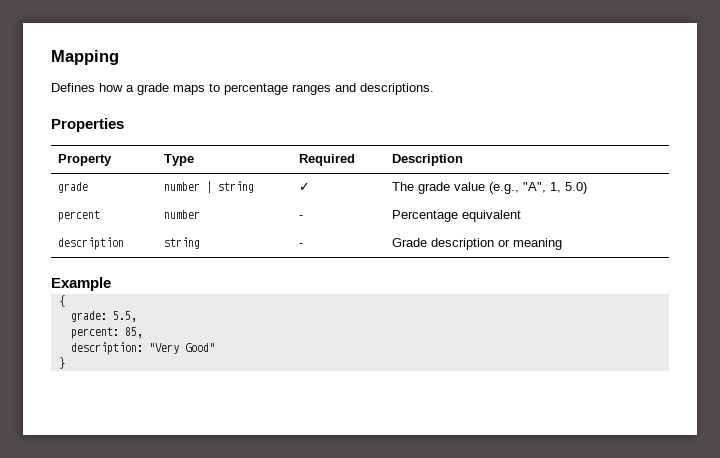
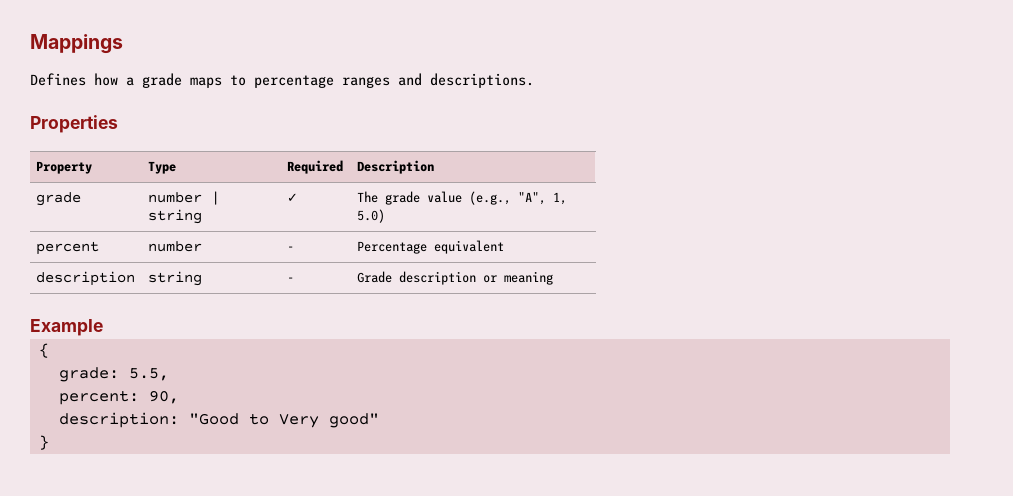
[51,50,119,65] Mapping -> [30,34,123,54] Mappings
[124,327,143,338] 85, -> [148,390,179,404] 90,
[148,343,215,354] "Very Good" -> [188,413,379,428] "Good to Very good"

